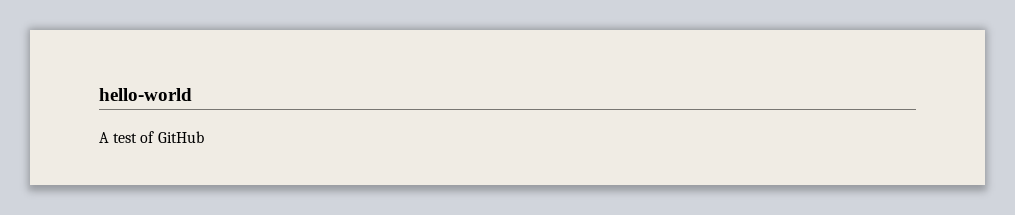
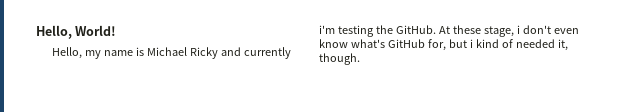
[99,88,192,101] [99,131,204,143] hello-world // A test of GitHub -> [36,25,117,39] [52,47,291,59] [319,25,579,37] [319,39,568,51] [319,53,360,65] Hello, World! // Hello, my name is Michael Ricky and currently i'm testing the GitHub. At these stage, i don't even know what's GitHub for, but i kind of needed it, though.

